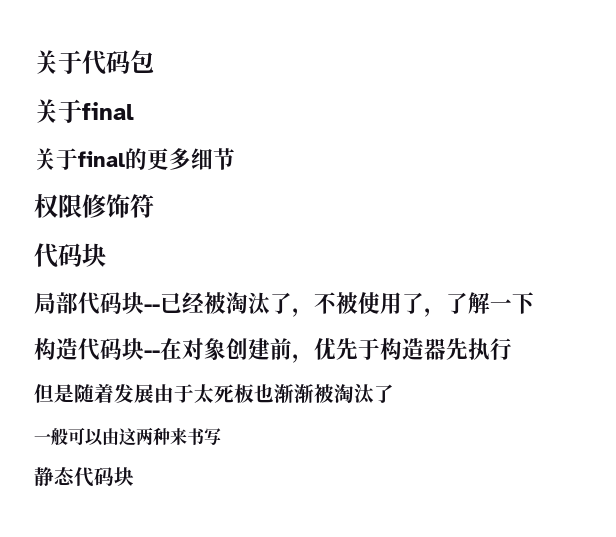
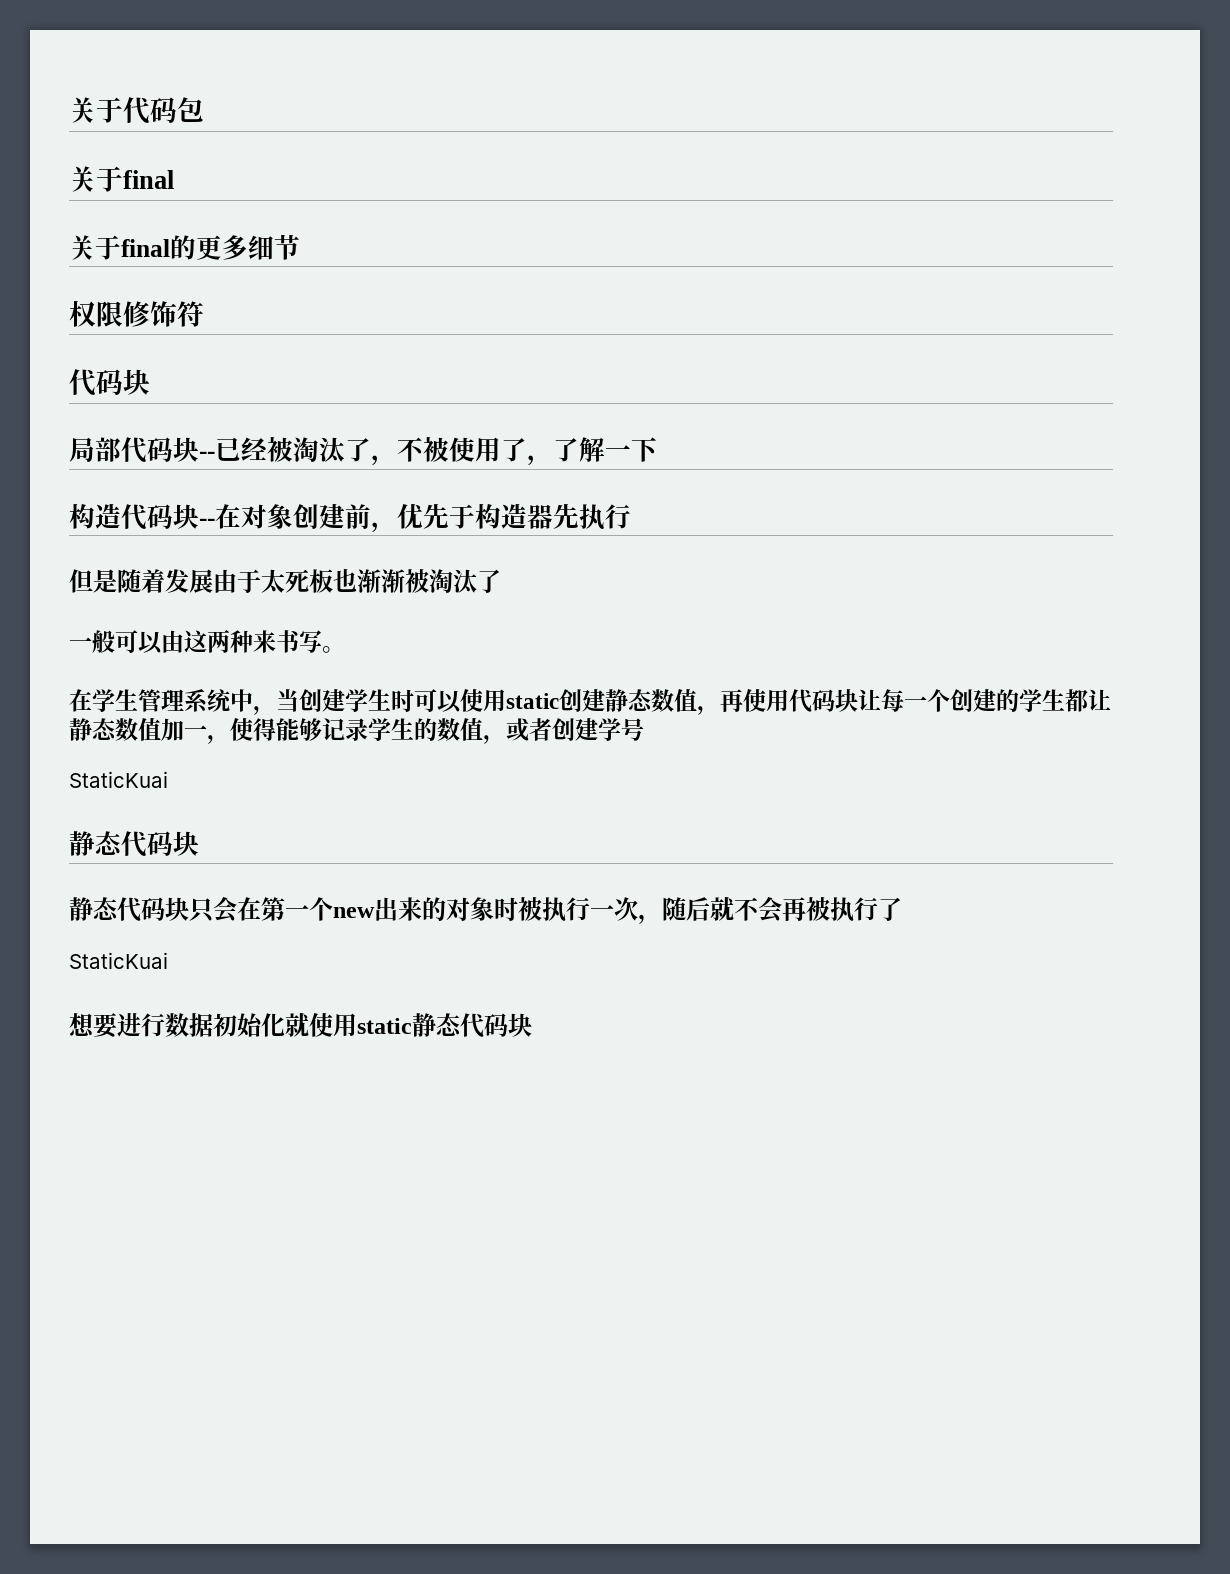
(221, 436) // -> [322,646,345,653] [69,689,1111,715] [69,718,644,744] [69,771,168,788] [69,831,199,857] [69,897,902,924] [69,952,168,969] [69,1012,412,1038] 。 // 在学生管理系统中，当创建学生时可以使用static创建静态数值，再使用代码块让每一个创建的学生都让静态数值加一，使得能够记录学生的数值，或者创建学号 // StaticKuai // 静态代码块 // 静态代码块只会在第一个new出来的对象时被执行一次，随后就不会再被执行了 // StaticKuai // 想要进行数据初始化就使用static

